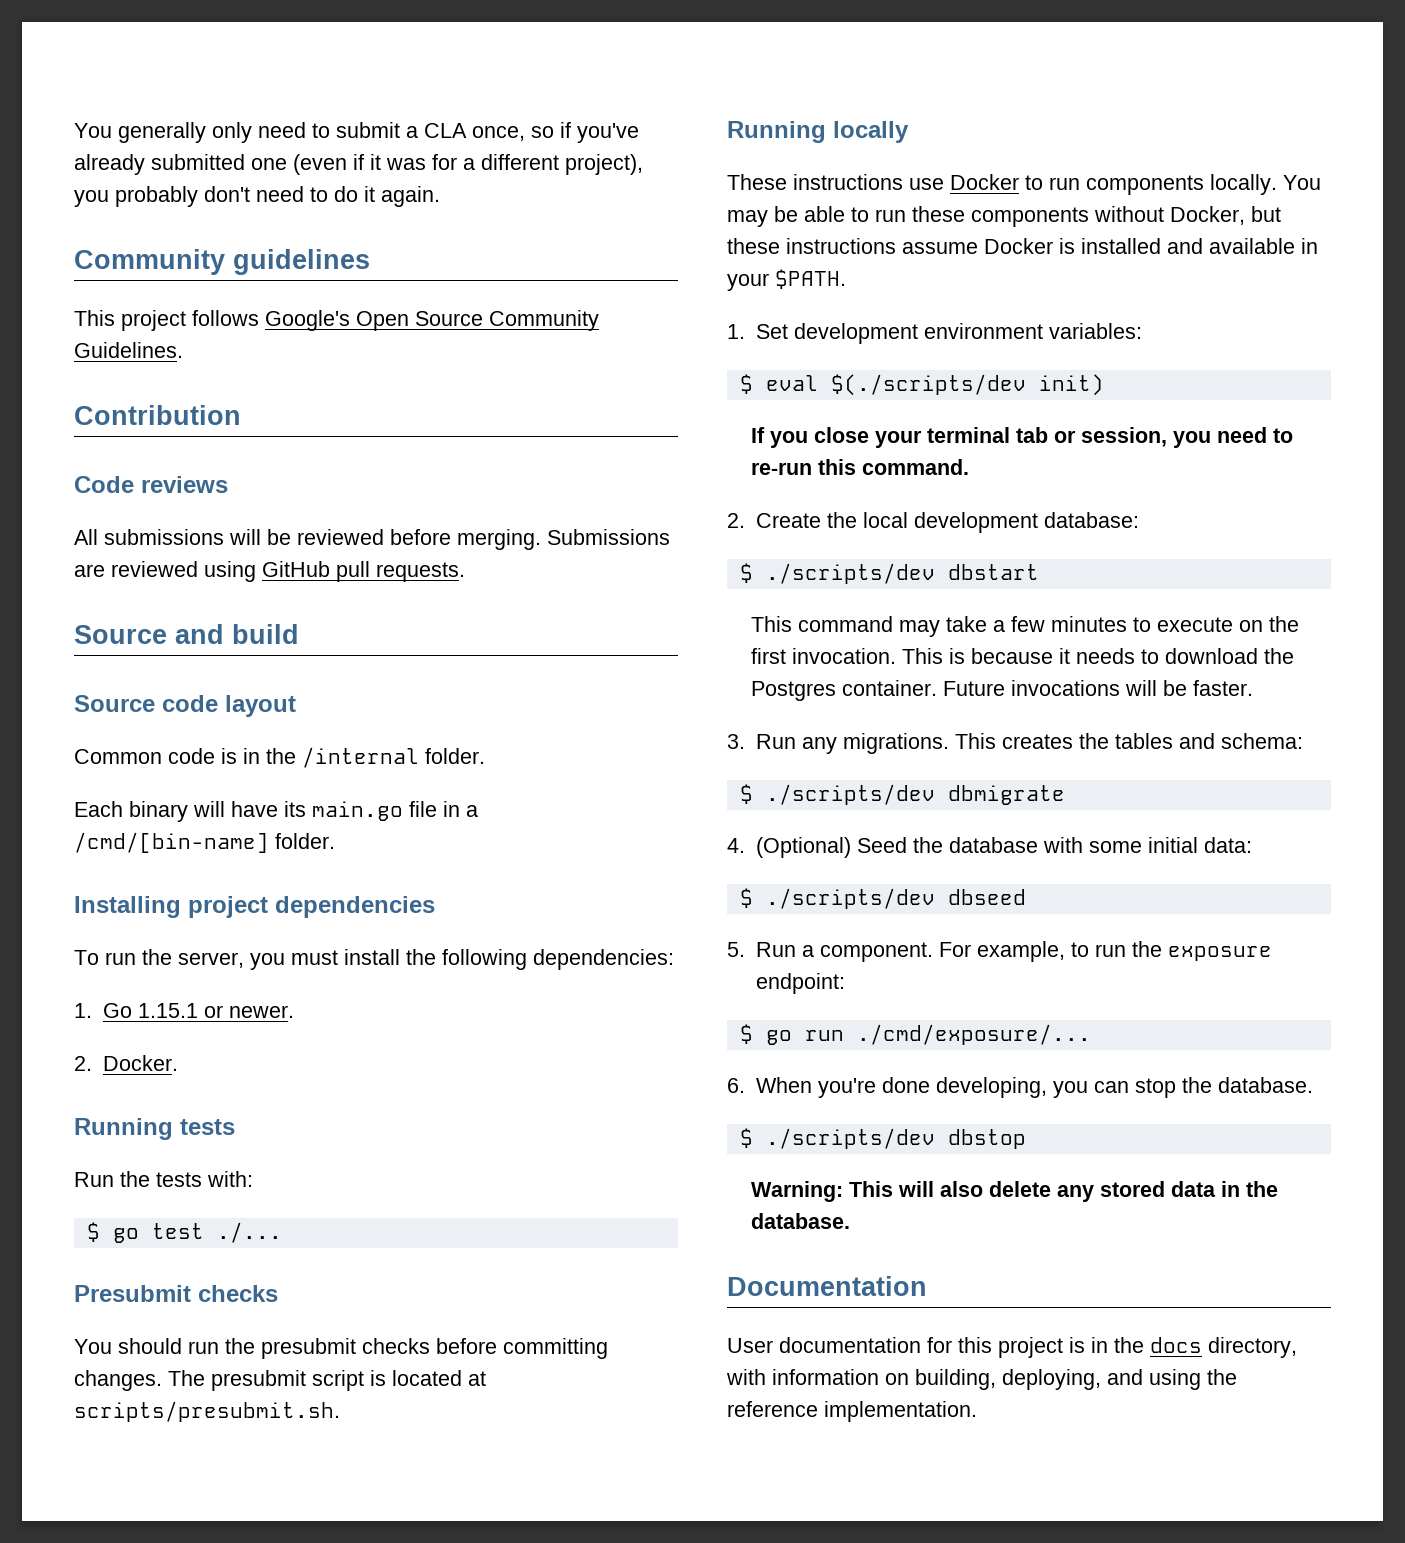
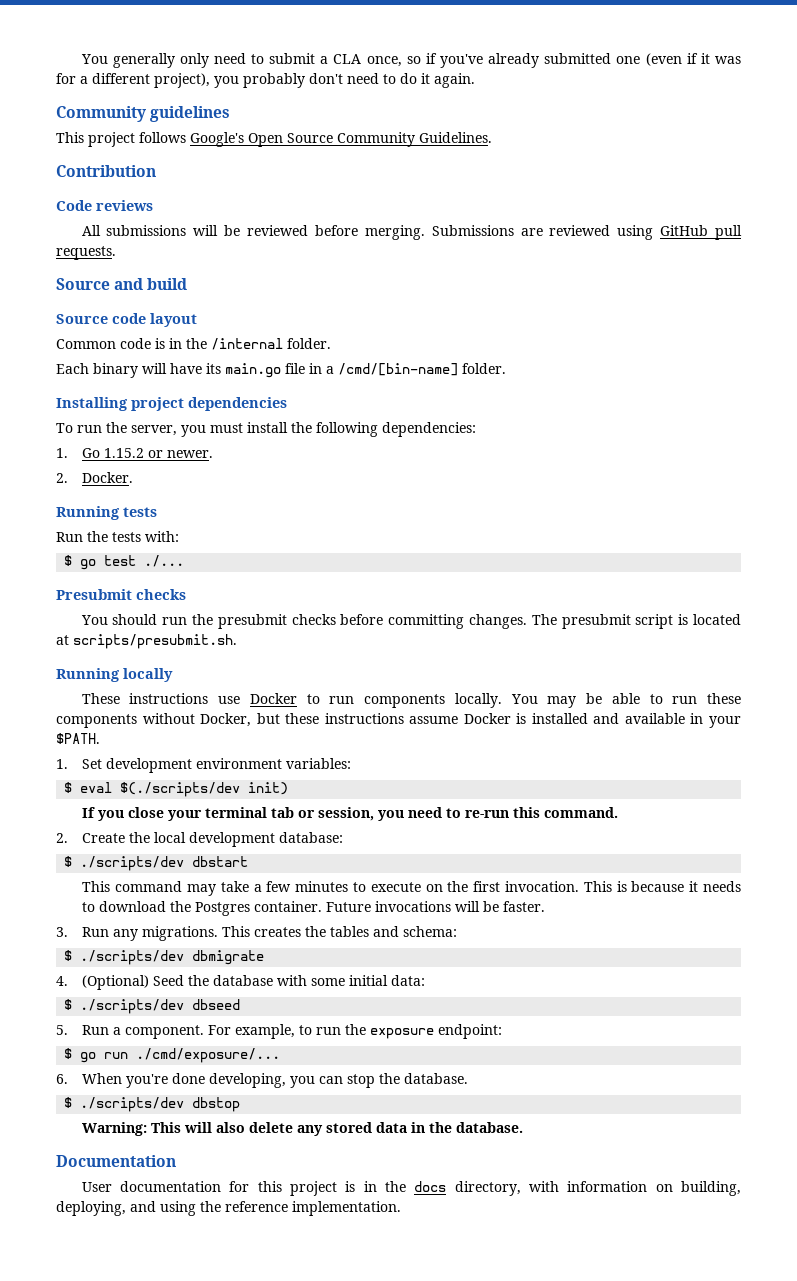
[137,1003,198,1018] 1.15.1 -> [104,448,145,458] 1.15.2

